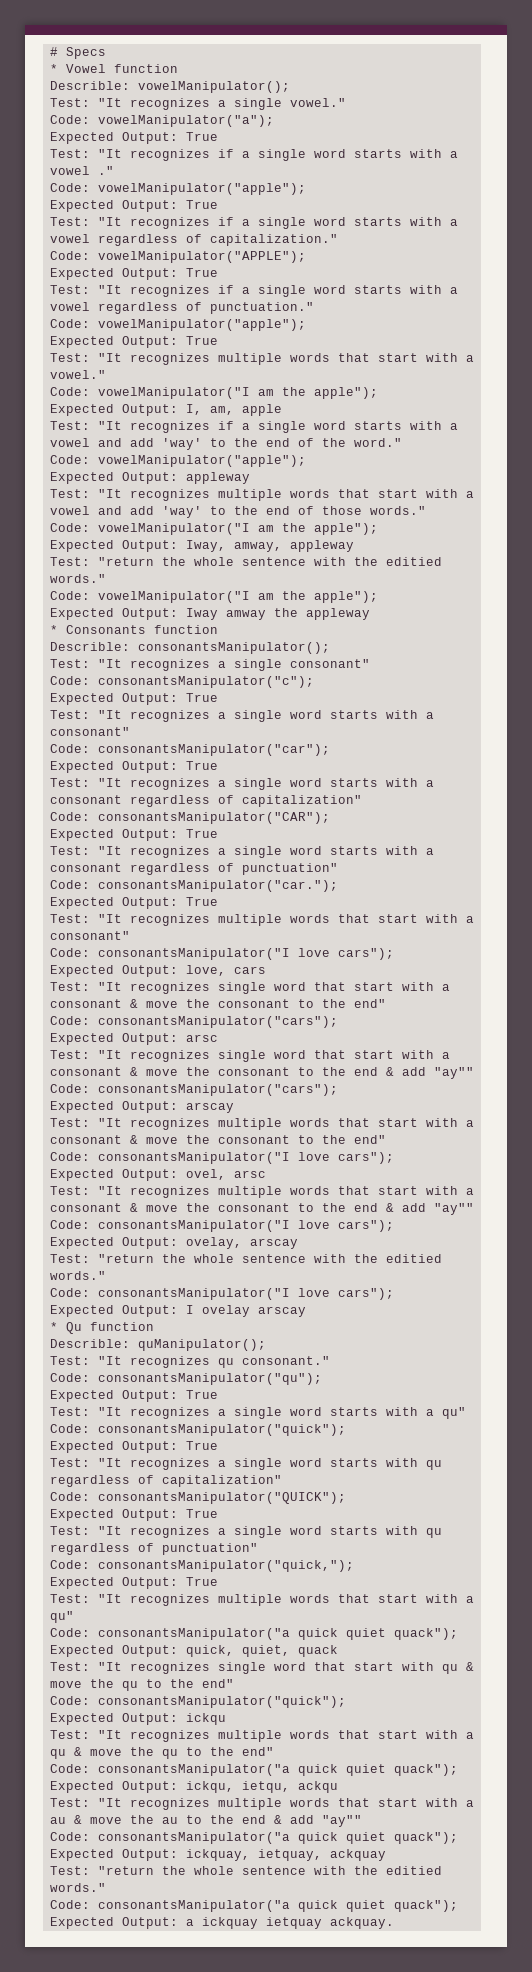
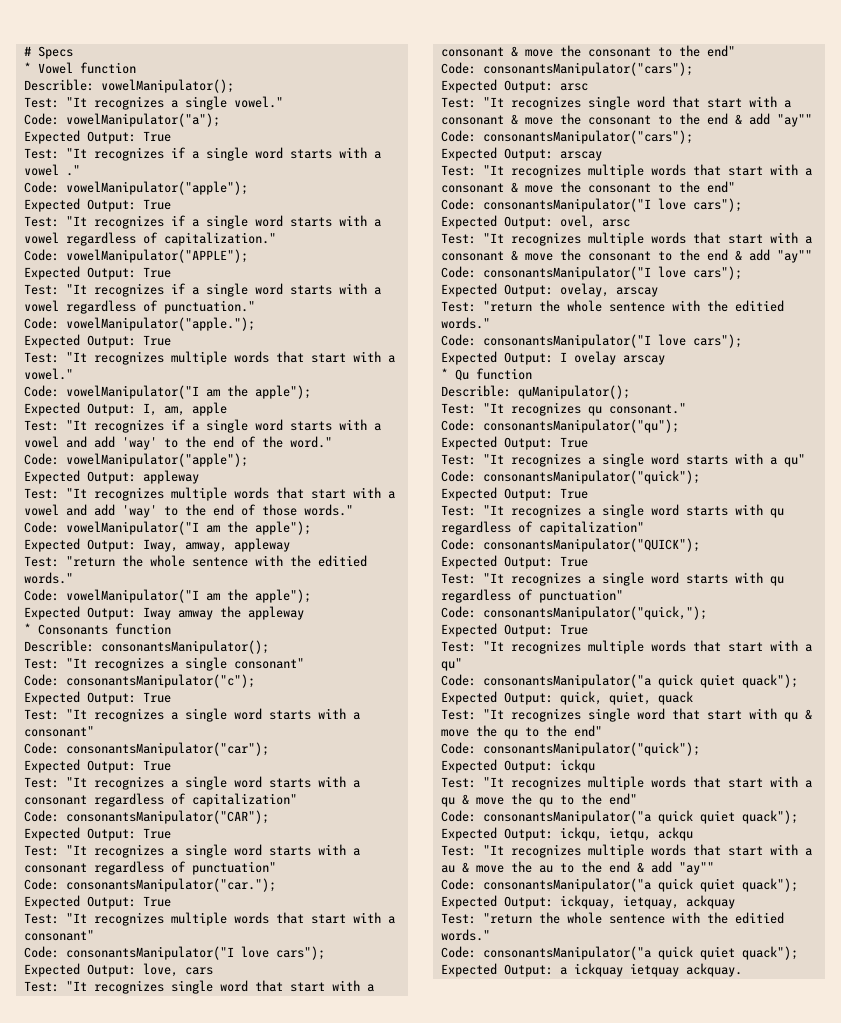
[97,319,306,331] vowelManipulator("apple"); -> [65,317,255,331] vowelManipulator("apple.");

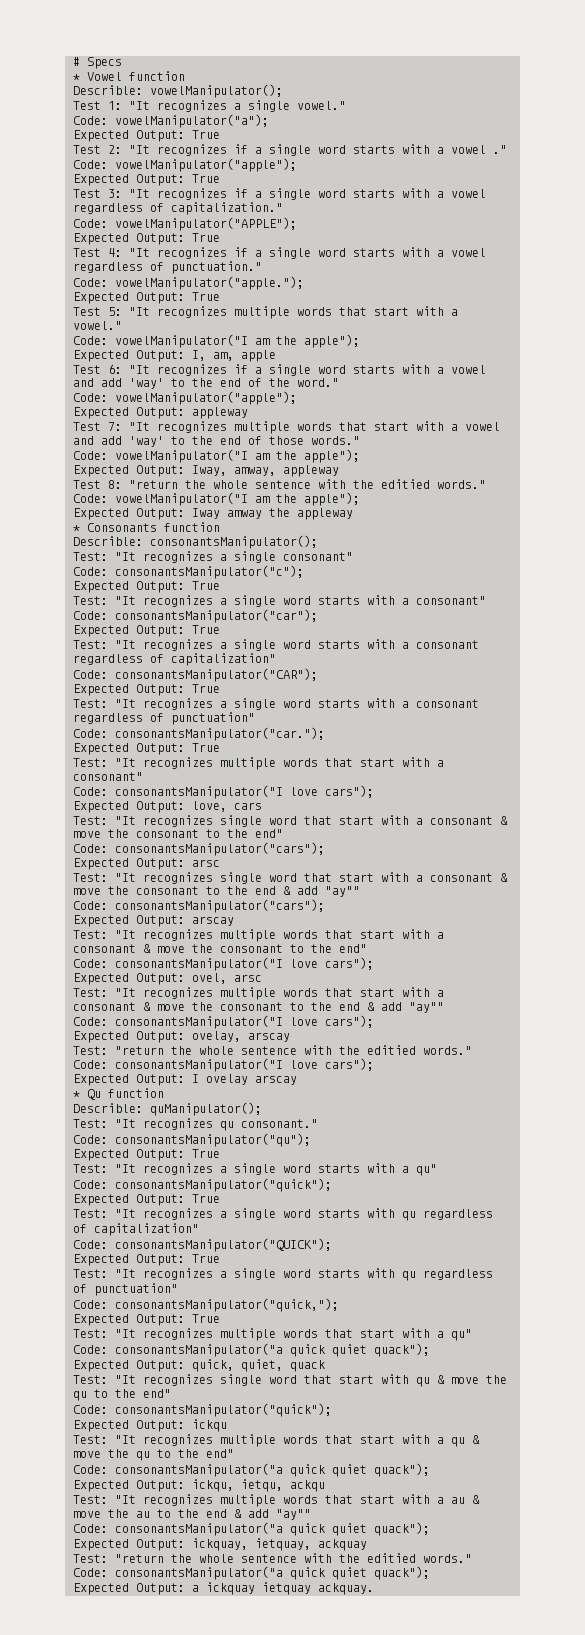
[23,97,59,108] Test: -> [73,101,123,110] Test 1:
[23,148,59,159] Test: -> [73,145,123,154] Test 2:
[23,216,59,227] Test: -> [73,189,123,198] Test 3:
[23,284,59,295] Test: -> [73,248,123,257] Test 4:
[23,352,59,363] Test: -> [73,307,123,316] Test 5:
[23,420,59,431] Test: -> [73,364,123,374] Test 6:
[23,488,59,499] Test: -> [73,422,123,431] Test 7:
[23,556,59,567] Test: -> [73,480,123,489] Test 8:

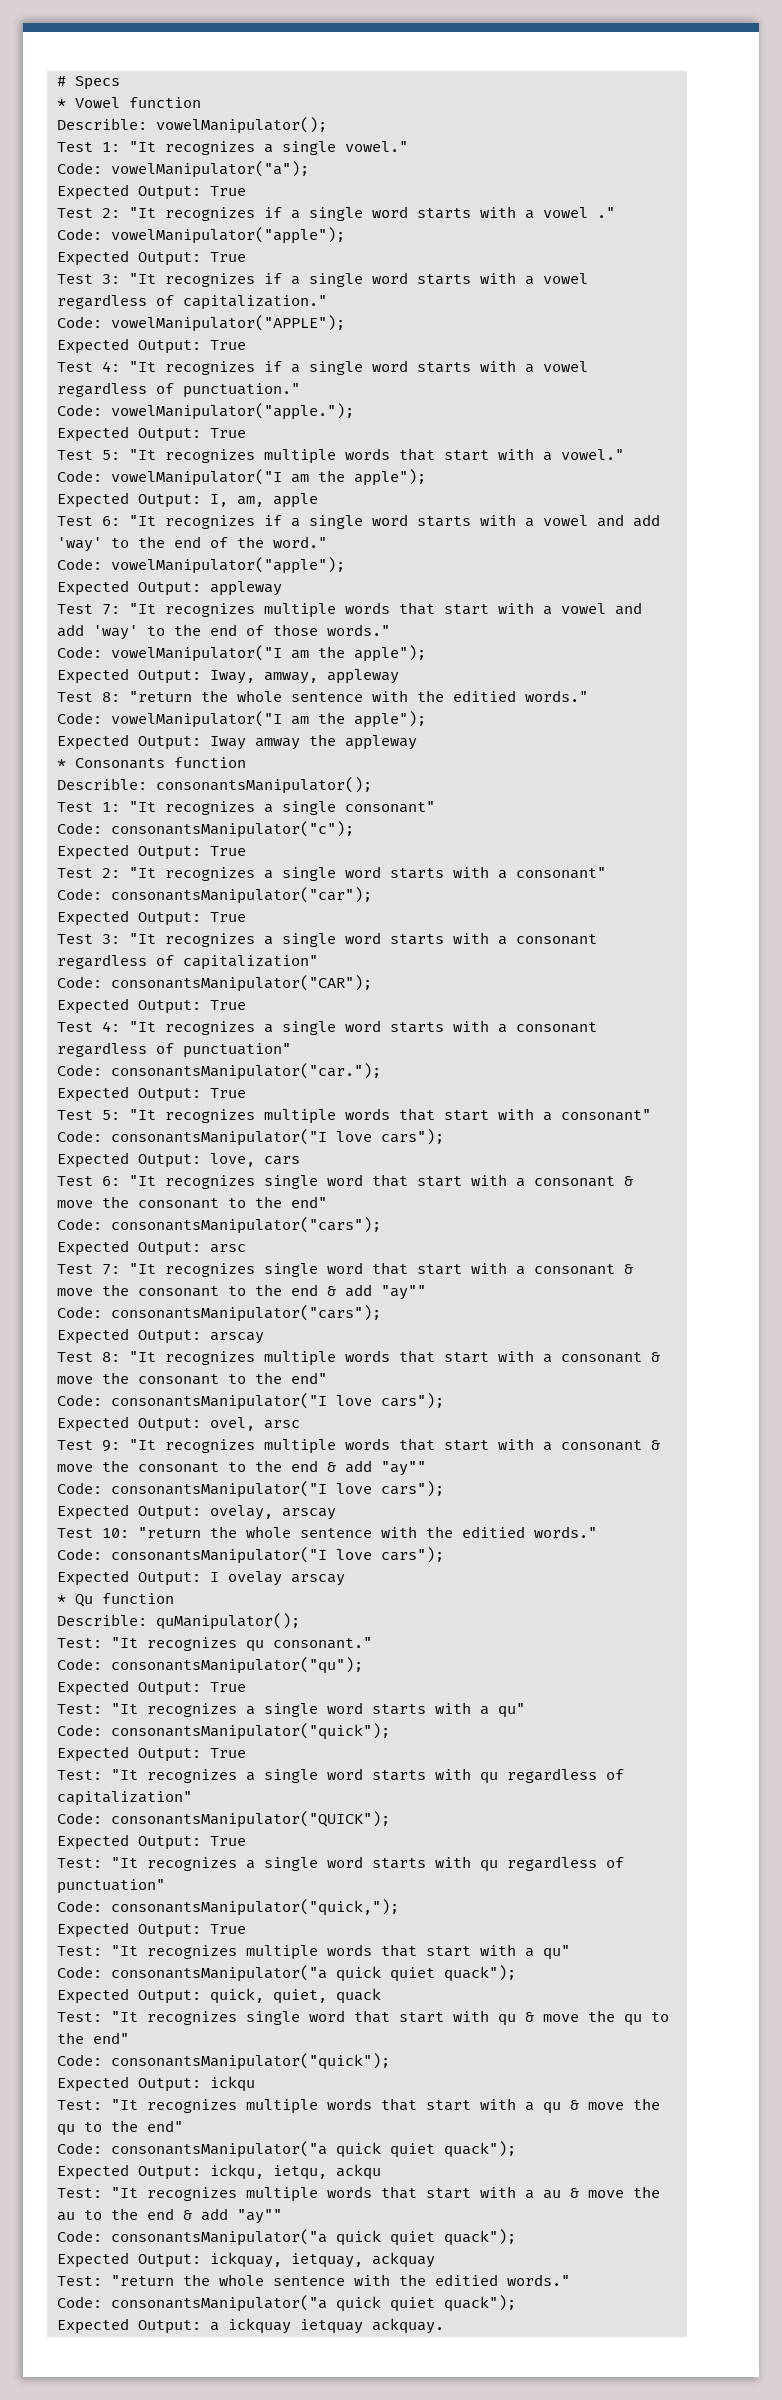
[73,552,109,561] Test: -> [56,802,120,812] Test 1:
[73,596,109,605] Test: -> [56,868,120,878] Test 2:
[73,640,109,649] Test: -> [56,934,120,944] Test 3:
[73,699,109,708] Test: -> [56,1021,120,1032] Test 4:
[73,758,109,767] Test: -> [56,1110,120,1120] Test 5:
[73,816,109,825] Test: -> [56,1176,120,1186] Test 6:
[73,873,109,882] Test: -> [56,1264,120,1275] Test 7:
[73,930,109,939] Test: -> [56,1352,120,1362] Test 8:
[73,988,109,997] Test: -> [56,1440,120,1452] Test 9:
[73,1046,109,1055] Test: -> [56,1528,129,1538] Test 10:

